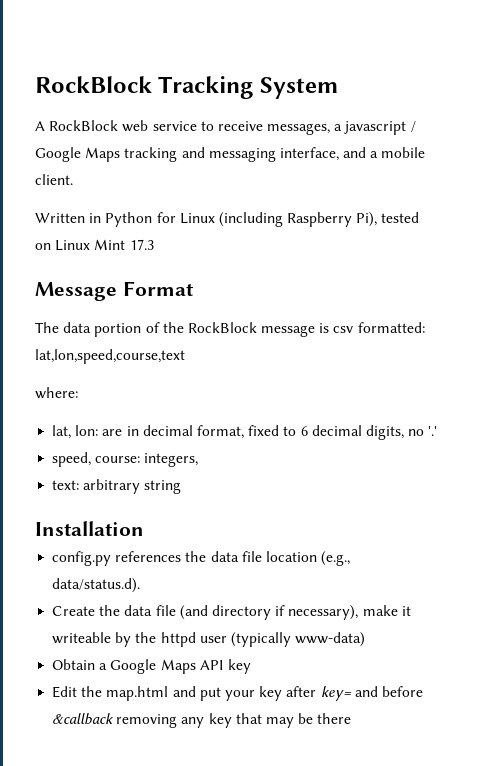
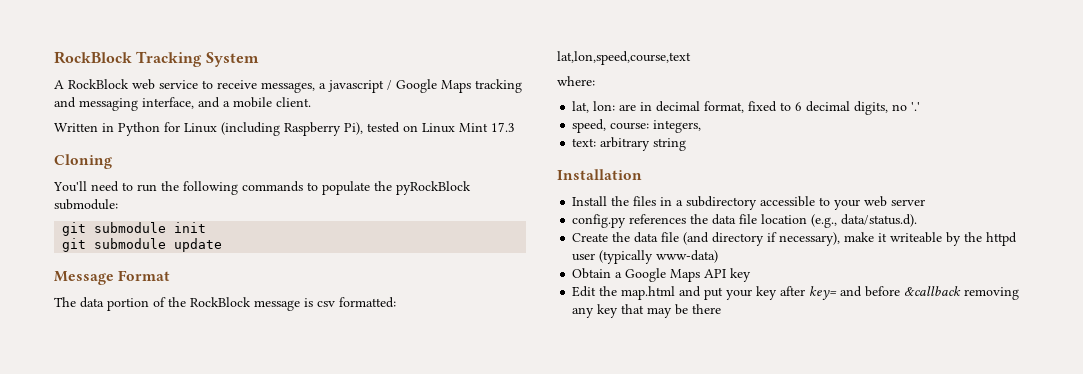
(154, 244) none -> [54,154,112,169] [53,181,471,195] [54,199,118,210] [62,222,207,236] [62,238,223,252] // Cloning // You'll need to run the following commands to populate the pyRockBlock submodule: // git submodule init // git submodule update
(144, 528) none -> [572,196,926,210] // Install the files in a subdirectory accessible to your web server

